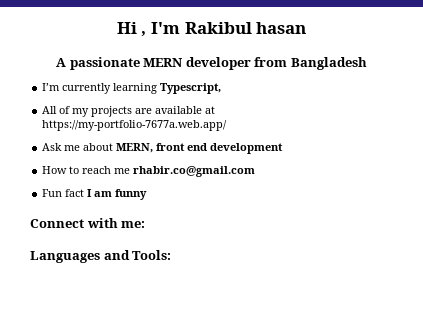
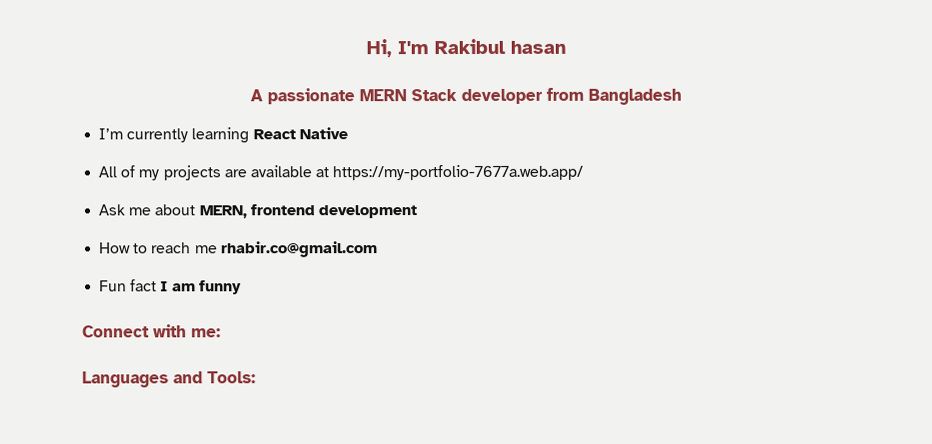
[116,22,147,37] Hi , -> [365,39,392,58] Hi,
(184, 62) none -> [410,89,457,102] Stack
[160,83,222,94] Typescript, -> [252,127,348,140] React Native
[156,143,208,151] front end -> [249,204,315,216] frontend

